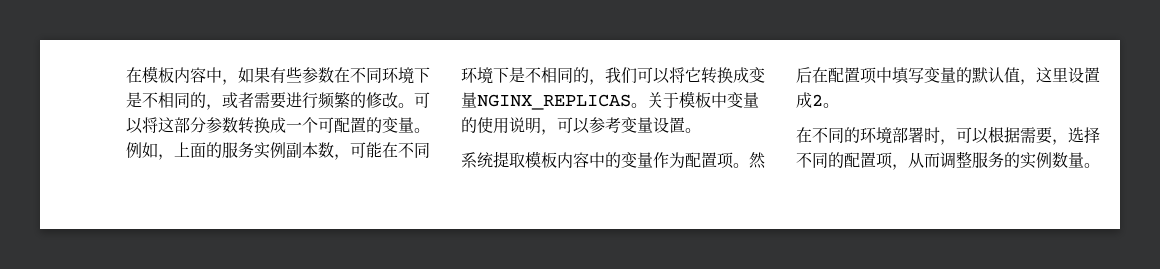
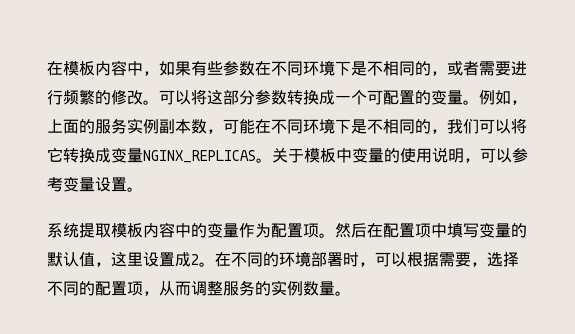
(839, 105) // -> (215, 264) none

